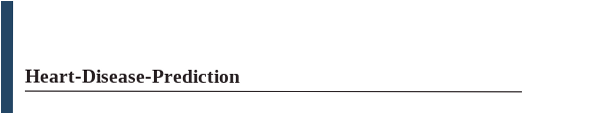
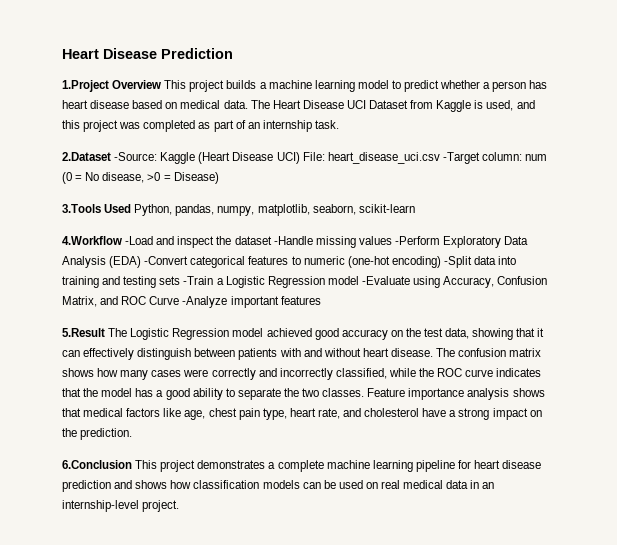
[24,69,240,83] Heart-Disease-Prediction -> [62,48,233,59] [62,80,548,92] [62,100,535,112] [62,120,339,132] [62,152,548,164] [62,172,219,184] [62,204,415,216] [62,236,529,248] [62,256,517,268] [62,276,548,288] [62,296,321,308] [62,328,545,340] [62,348,542,360] [62,368,542,380] [62,388,545,400] [62,408,542,420] [62,428,133,440] [62,460,542,472] [62,480,495,492] [62,500,180,512] Heart Disease Prediction // 1.Project Overview This project builds a machine learning model to predict whether a person has heart disease based on medical data. The Heart Disease UCI Dataset from Kaggle is used, and this project was completed as part of an internship task. // 2.Dataset -Source: Kaggle (Heart Disease UCI) File: heart_disease_uci.csv -Target column: num (0 = No disease, >0 = Disease) // 3.Tools Used Python, pandas, numpy, matplotlib, seaborn, scikit-learn // 4.Workflow -Load and inspect the dataset -Handle missing values -Perform Exploratory Data Analysis (EDA) -Convert categorical features to numeric (one-hot encoding) -Split data into training and testing sets -Train a Logistic Regression model -Evaluate using Accuracy, Confusion Matrix, and ROC Curve -Analyze important features // 5.Result The Logistic Regression model achieved good accuracy on the test data, showing that it can effectively distinguish between patients with and without heart disease. The confusion matrix shows how many cases were correctly and incorrectly classified, while the ROC curve indicates that the model has a good ability to separate the two classes. Feature importance analysis shows that medical factors like age, chest pain type, heart rate, and cholesterol have a strong impact on the prediction. // 6.Conclusion This project demonstrates a complete machine learning pipeline for heart disease prediction and shows how classification models can be used on real medical data in an internship-level project.

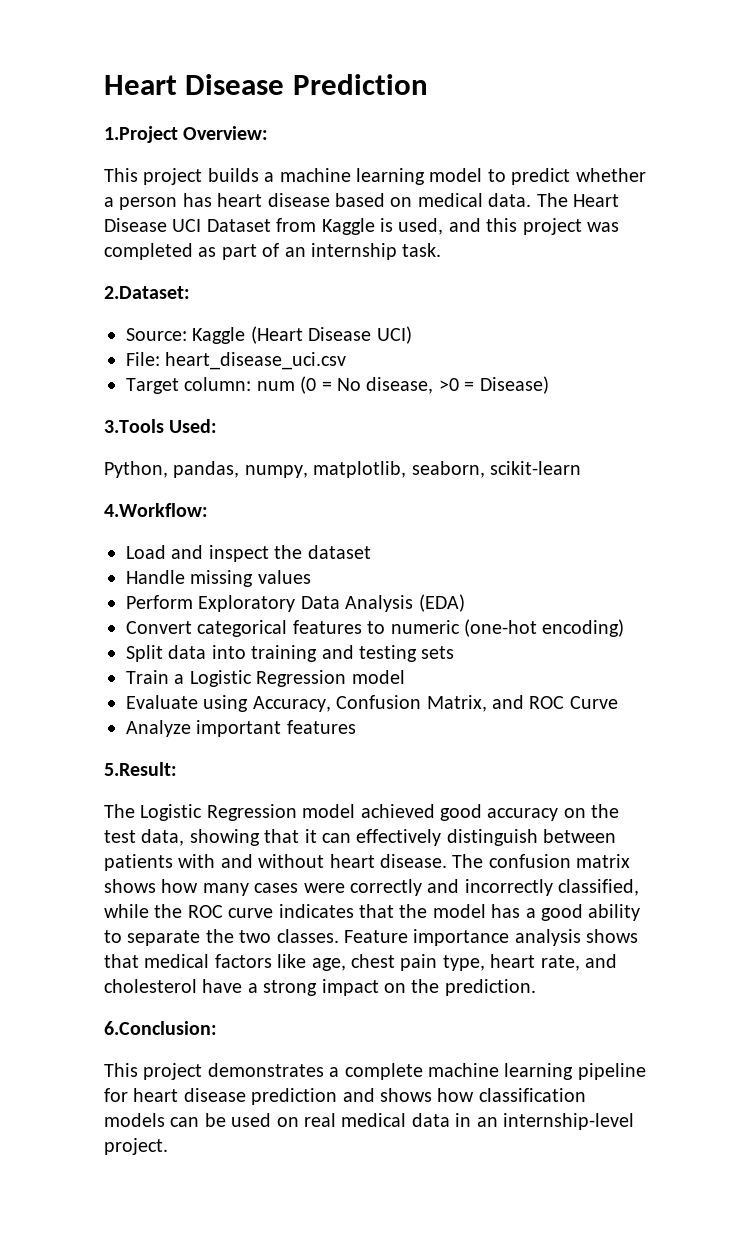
[112,80,162,89] Overview -> [183,126,269,140] Overview: //
[62,152,158,161] 2.Dataset -Source: -> [104,286,190,299] [126,328,187,341] 2.Dataset: // Source:
(300, 158) none -> (412, 335) //
[442,152,480,164] -Target -> [126,378,179,394] // Target
[104,204,132,213] Used -> [169,419,218,433] Used: //
[62,236,154,245] 4.Workflow -Load -> [104,503,208,517] [126,545,166,559] 4.Workflow: // Load
[273,236,313,245] -Handle -> [126,570,185,584] // Handle
[394,236,440,245] -Perform -> [126,595,193,609] // Perform
[144,256,189,265] -Convert -> [126,621,192,634] // Convert
[443,256,472,268] -Split -> [126,645,163,662] // Split
[183,276,214,285] -Train -> [126,670,169,684] // Train
[361,276,410,285] -Evaluate -> [126,695,198,709] // Evaluate
[182,296,228,308] -Analyze -> [126,720,191,737] // Analyze
[62,328,105,337] 5.Result -> [104,762,177,776] 5.Result: //
[62,460,132,469] 6.Conclusion -> [104,1021,217,1035] 6.Conclusion: //

